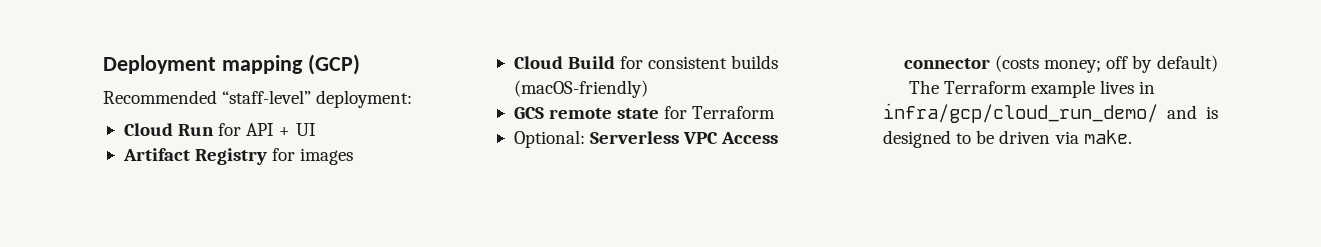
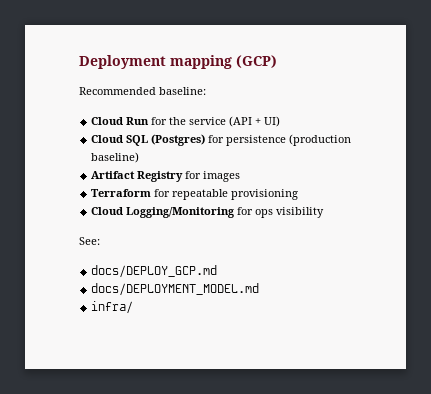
[222,90,413,108] “staff-level” deployment: -> [159,87,206,95] baseline:
[246,123,316,136] [122,148,354,165] [513,55,779,69] [513,80,648,98] [513,106,776,119] [513,130,779,148] [903,55,1218,73] [908,80,1156,98] [883,103,1218,123] [883,130,1132,148] API + UI // Artifact Registry for images // Cloud Build for consistent builds (macOS-friendly) // GCS remote state for Terraform // Optional: Serverless VPC Access connector (costs money; off by default) // The Terraform example lives in infra/gcp/cloud_run_demo/ and is designed to be driven via make. -> [169,116,281,127] [91,134,352,146] [91,152,140,163] [91,171,241,182] [91,189,299,200] [91,207,325,218] [79,237,100,245] [91,265,218,278] [91,283,260,296] [91,301,134,314] the service (API + UI) // Cloud SQL (Postgres) for persistence (production baseline) // Artifact Registry for images // Terraform for repeatable provisioning // Cloud Logging/Monitoring for ops visibility // See: // docs/DEPLOY_GCP.md // docs/DEPLOYMENT_MODEL.md // infra/

